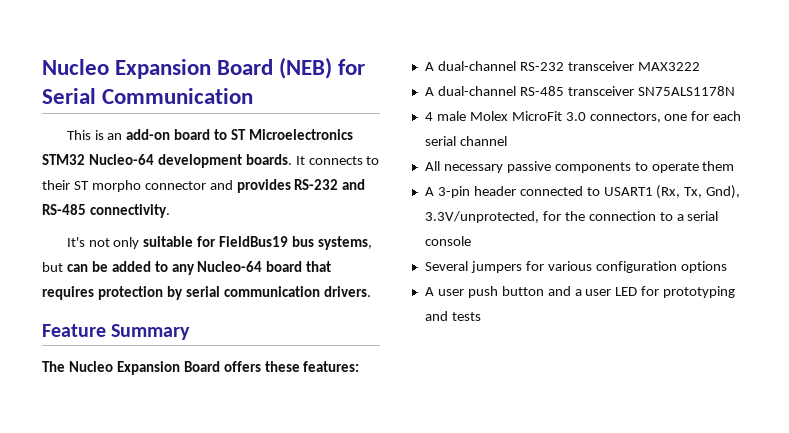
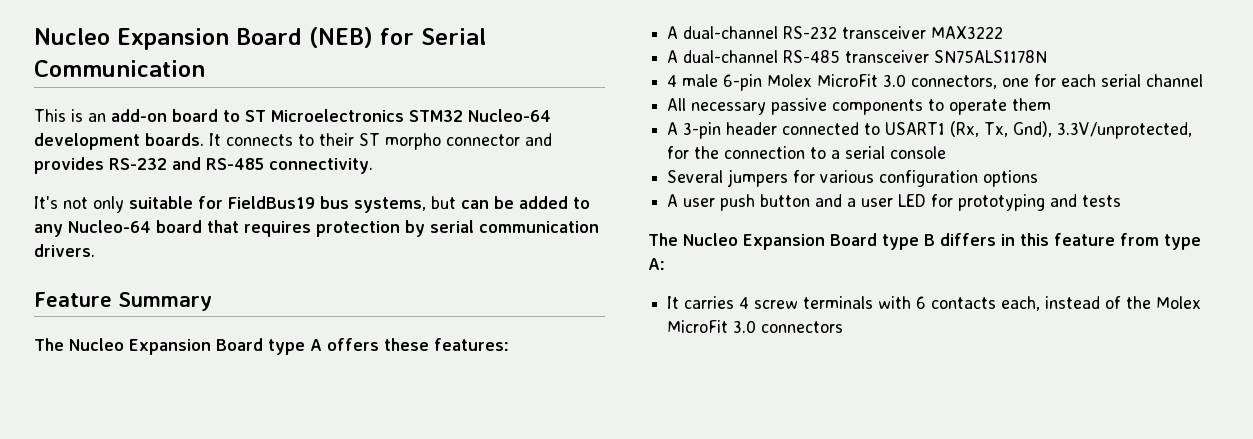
(220, 366) none -> [268,339,322,355] type A
(466, 116) none -> [723,74,763,91] 6-pin
(481, 316) none -> [648,233,1201,250] [648,258,665,270] [667,296,1202,311] [667,320,844,333] // The Nucleo Expansion Board type B differs in this feature from type A: // It carries 4 screw terminals with 6 contacts each, instead of the Molex MicroFit 3.0 connectors

